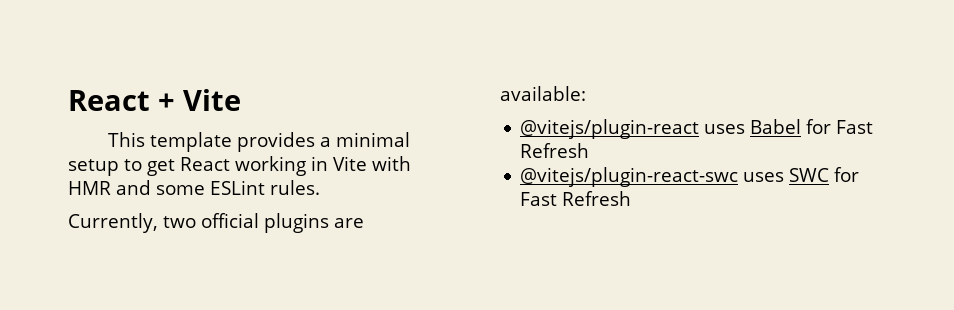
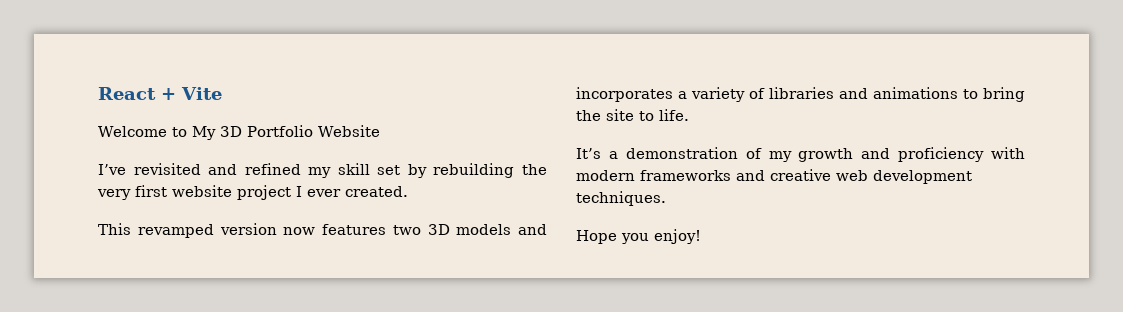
[108,132,411,152] [68,156,411,176] [68,180,320,195] [68,213,364,233] [500,86,586,101] [520,119,874,139] [520,143,590,158] [520,167,860,187] [520,191,632,206] This template provides a minimal setup to get React working in Vite with HMR and some ESLint rules. // Currently, two official plugins are available: // @vitejs/plugin-react uses Babel for Fast Refresh // @vitejs/plugin-react-swc uses SWC for Fast Refresh -> [98,125,380,140] [98,163,547,178] [97,185,408,200] [98,223,547,238] [576,87,1025,102] [576,109,689,121] [576,147,1025,162] [576,169,972,184] [576,191,666,206] [576,229,701,244] Welcome to My 3D Portfolio Website // I’ve revisited and refined my skill set by rebuilding the very first website project I ever created. // This revamped version now features two 3D models and incorporates a variety of libraries and animations to bring the site to life. // It’s a demonstration of my growth and proficiency with modern frameworks and creative web development techniques. // Hope you enjoy!

